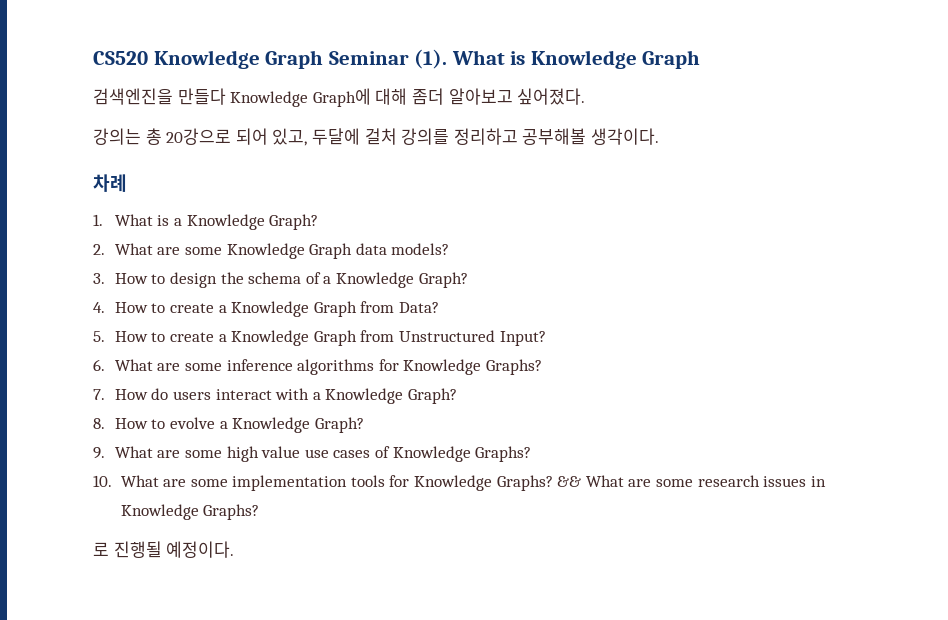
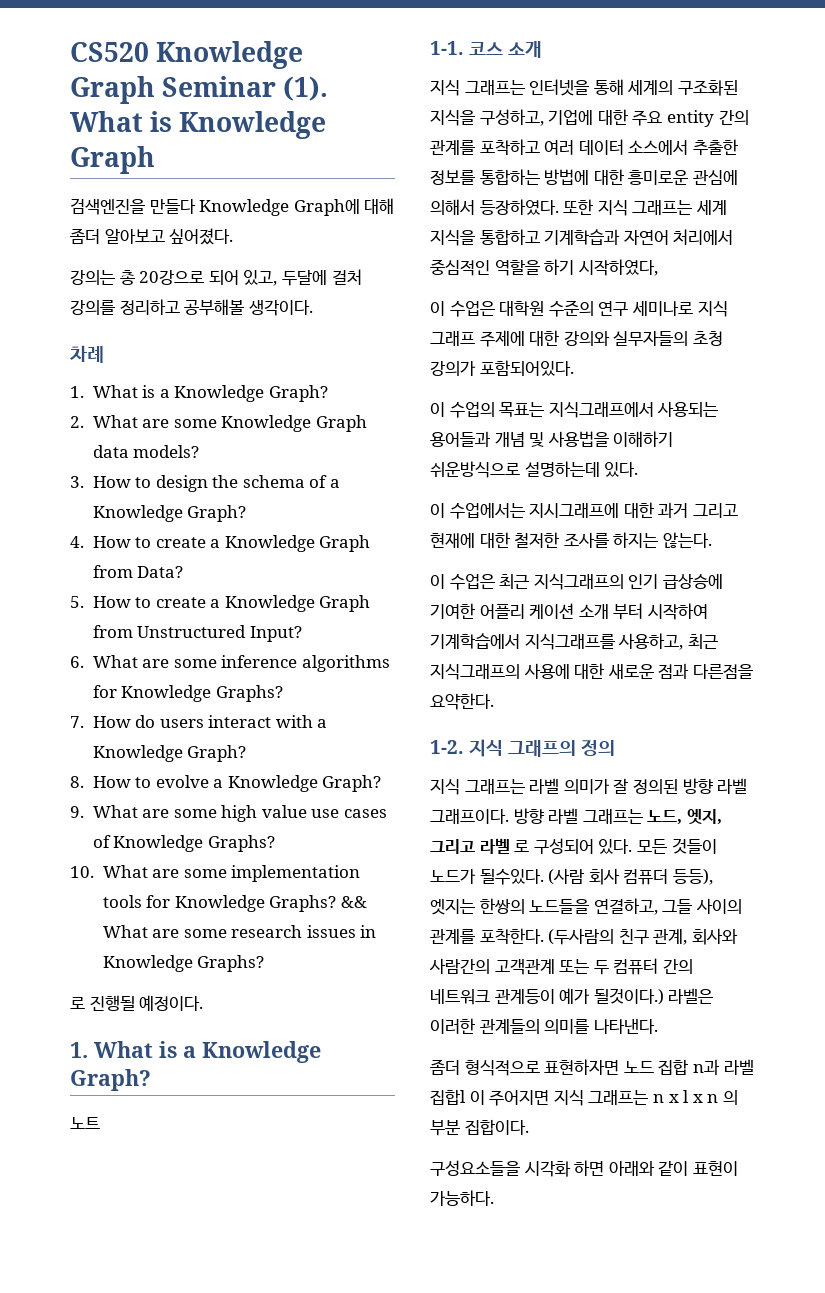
(235, 549) none -> [70,1041,321,1063] [70,1069,151,1091] [70,1117,100,1129] [430,41,543,58] [430,79,738,96] [430,109,749,127] [430,139,738,156] [430,169,738,185] [430,199,727,216] [430,229,734,246] [430,259,658,276] [430,300,728,317] [430,330,723,347] [430,360,574,376] [430,401,719,418] [430,431,674,447] [430,461,639,478] [430,502,738,519] [430,532,712,548] [430,574,723,590] [430,603,708,620] [430,633,718,650] [430,663,753,680] [430,693,494,710] [430,739,616,757] [430,778,748,795] [430,808,722,825] [430,838,717,854] [430,868,713,885] [430,898,742,915] [430,928,738,945] [429,958,693,975] [430,988,714,1005] [430,1018,658,1034] [430,1059,754,1076] [430,1089,738,1106] [430,1119,529,1136] [430,1160,738,1177] [430,1190,494,1206] // 1. What is a Knowledge Graph? // 노트 // 1-1. 코스 소개 // 지식 그래프는 인터넷을 통해 세계의 구조화된 지식을 구성하고, 기업에 대한 주요 entity 간의 관계를 포착하고 여러 데이터 소스에서 추출한 정보를 통합하는 방법에 대한 흥미로운 관심에 의해서 등장하였다. 또한 지식 그래프는 세계 지식을 통합하고 기계학습과 자연어 처리에서 중심적인 역할을 하기 시작하였다, // 이 수업은 대학원 수준의 연구 세미나로 지식 그래프 주제에 대한 강의와 실무자들의 초청 강의가 포함되어있다. // 이 수업의 목표는 지식그래프에서 사용되는 용어들과 개념 및 사용법을 이해하기 쉬운방식으로 설명하는데 있다. // 이 수업에서는 지시그래프에 대한 과거 그리고 현재에 대한 철저한 조사를 하지는 않는다. // 이 수업은 최근 지식그래프의 인기 급상승에 기여한 어플리 케이션 소개 부터 시작하여 기계학습에서 지식그래프를 사용하고, 최근 지식그래프의 사용에 대한 새로운 점과 다른점을 요약한다. // 1-2. 지식 그래프의 정의 // 지식 그래프는 라벨 의미가 잘 정의된 방향 라벨 그래프이다. 방향 라벨 그래프는 노드, 엣지, 그리고 라벨 로 구성되어 있다. 모든 것들이 노드가 될수있다. (사람 회사 컴퓨더 등등), 엣지는 한쌍의 노드들을 연결하고, 그들 사이의 관계를 포착한다. (두사람의 친구 관계, 회사와 사람간의 고객관계 또는 두 컴퓨터 간의 네트워크 관계등이 예가 될것이다.) 라벨은 이러한 관계들의 의미를 나타낸다. // 좀더 형식적으로 표현하자면 노드 집합 n과 라벨 집합l 이 주어지면 지식 그래프는 n x l x n 의 부분 집합이다. // 구성요소들을 시각화 하면 아래와 같이 표현이 가능하다.

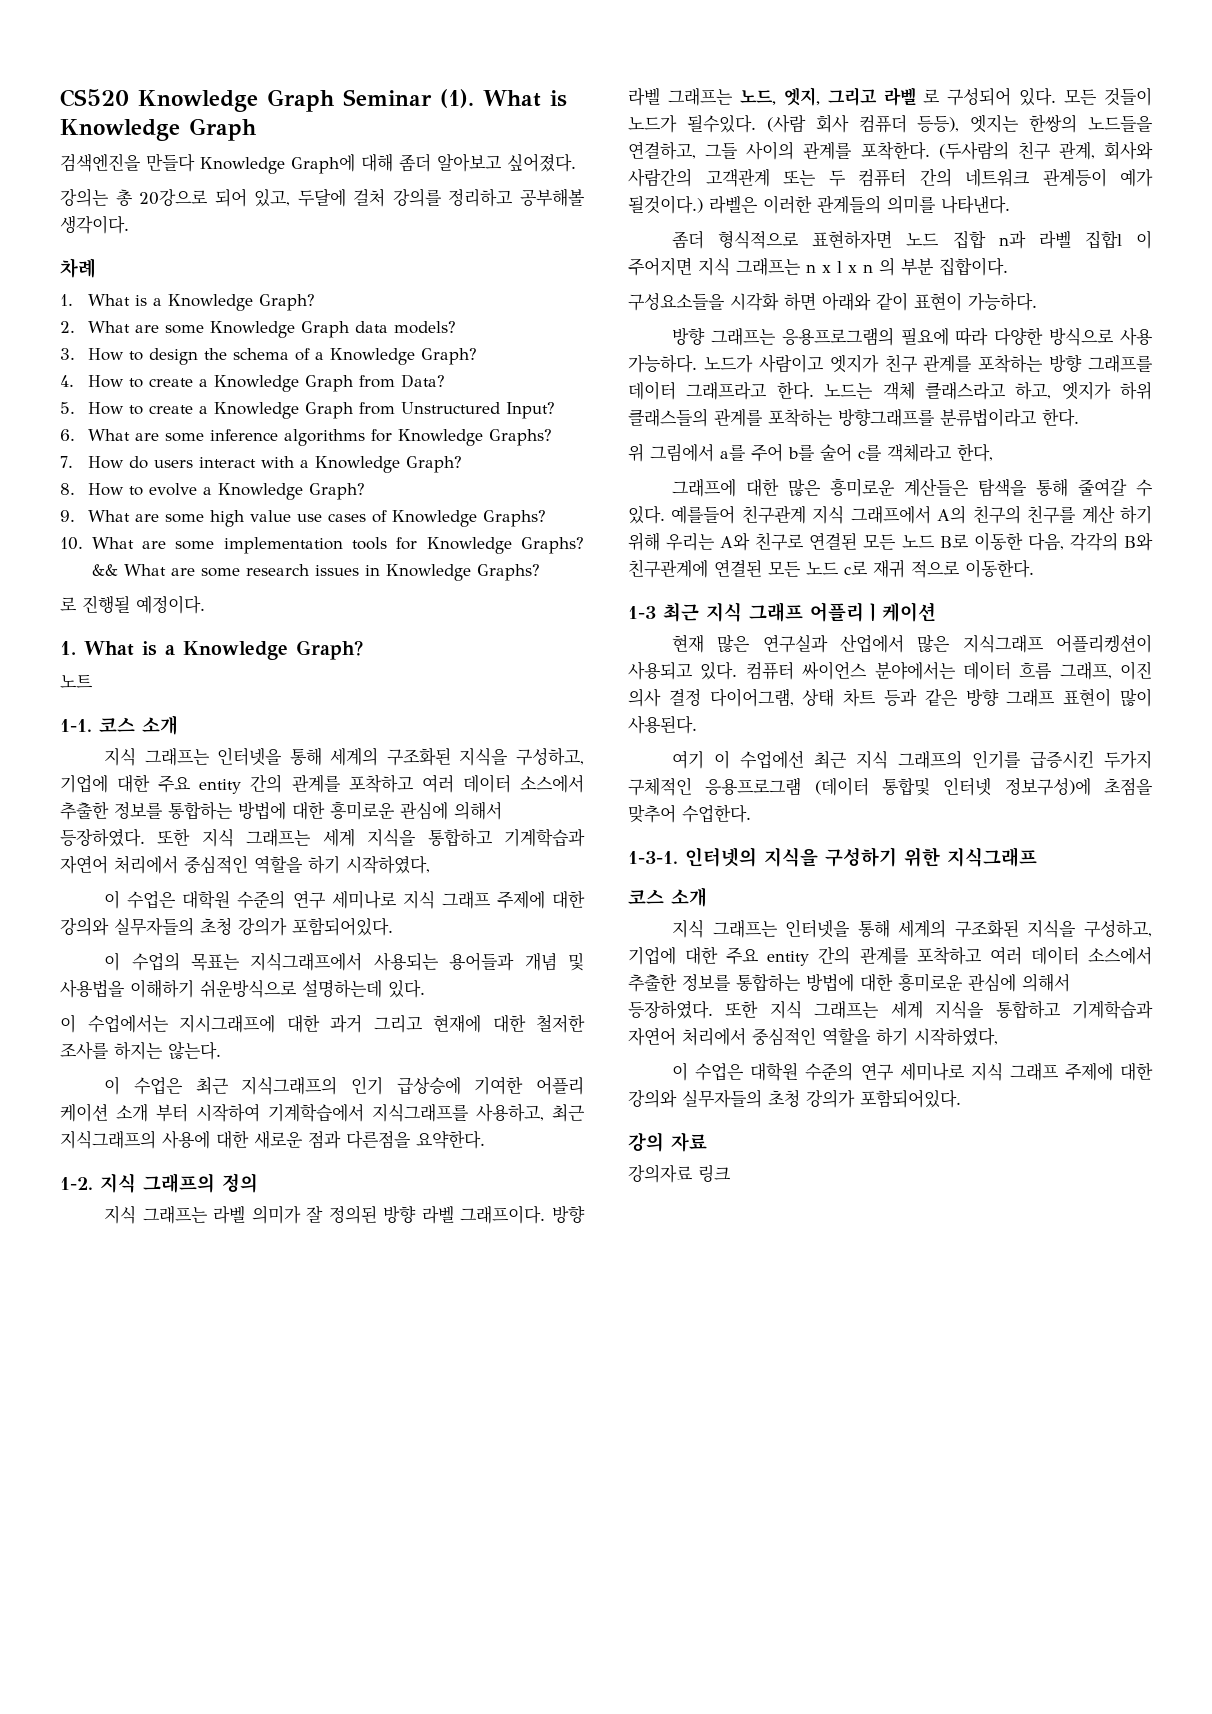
(494, 1198) none -> [672,327,1153,346] [628,354,1153,373] [628,381,1152,400] [628,408,1079,427] [628,443,993,462] [672,478,1153,497] [628,505,1152,524] [628,532,1153,551] [628,559,1034,578] [628,602,936,622] [672,634,1152,653] [628,661,1152,680] [628,688,1152,707] [628,715,697,734] [672,750,1152,769] [628,777,1153,796] [628,804,751,823] [628,847,1037,867] [628,887,707,907] [672,919,1152,938] [628,946,1152,966] [628,973,1070,992] [628,1000,1153,1019] [628,1027,998,1046] [672,1062,1153,1081] [628,1089,961,1108] [628,1132,707,1152] [628,1164,731,1183] // 방향 그래프는 응용프로그램의 필요에 따라 다양한 방식으로 사용 가능하다. 노드가 사람이고 엣지가 친구 관계를 포착하는 방향 그래프를 데이터 그래프라고 한다. 노드는 객체 클래스라고 하고, 엣지가 하위 클래스들의 관계를 포착하는 방향그래프를 분류법이라고 한다. // 위 그림에서 a를 주어 b를 술어 c를 객체라고 한다, // 그래프에 대한 많은 흥미로운 계산들은 탐색을 통해 줄여갈 수 있다. 예를들어 친구관계 지식 그래프에서 A의 친구의 친구를 계산 하기 위해 우리는 A와 친구로 연결된 모든 노드 B로 이동한 다음, 각각의 B와 친구관계에 연결된 모든 노드 c로 재귀 적으로 이동한다. // 1-3 최근 지식 그래프 어플리ㅣ케이션 // 현재 많은 연구실과 산업에서 많은 지식그래프 어플리켕션이 사용되고 있다. 컴퓨터 싸이언스 분야에서는 데이터 흐름 그래프, 이진 의사 결정 다이어그램, 상태 차트 등과 같은 방향 그래프 표현이 많이 사용된다. // 여기 이 수업에선 최근 지식 그래프의 인기를 급증시킨 두가지 구체적인 응용프로그램 (데이터 통합및 인터넷 정보구성)에 초점을 맞추어 수업한다. // 1-3-1. 인터넷의 지식을 구성하기 위한 지식그래프 // 코스 소개 // 지식 그래프는 인터넷을 통해 세계의 구조화된 지식을 구성하고, 기업에 대한 주요 entity 간의 관계를 포착하고 여러 데이터 소스에서 추출한 정보를 통합하는 방법에 대한 흥미로운 관심에 의해서 등장하였다. 또한 지식 그래프는 세계 지식을 통합하고 기계학습과 자연어 처리에서 중심적인 역할을 하기 시작하였다, // 이 수업은 대학원 수준의 연구 세미나로 지식 그래프 주제에 대한 강의와 실무자들의 초청 강의가 포함되어있다. // 강의 자료 // 강의자료 링크

